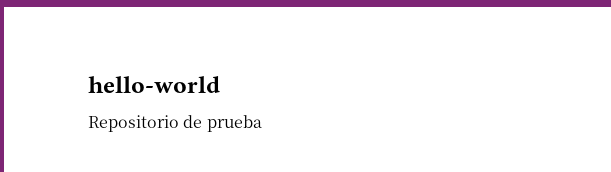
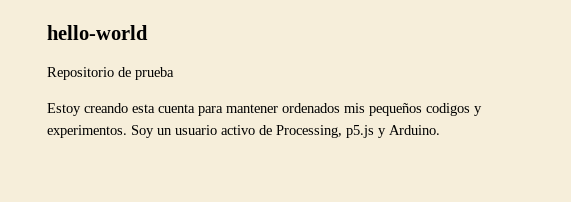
(262, 123) none -> [47,103,482,116] [47,125,440,138] // Estoy creando esta cuenta para mantener ordenados mis pequeños codigos y experimentos. Soy un usuario activo de Processing, p5.js y Arduino.

